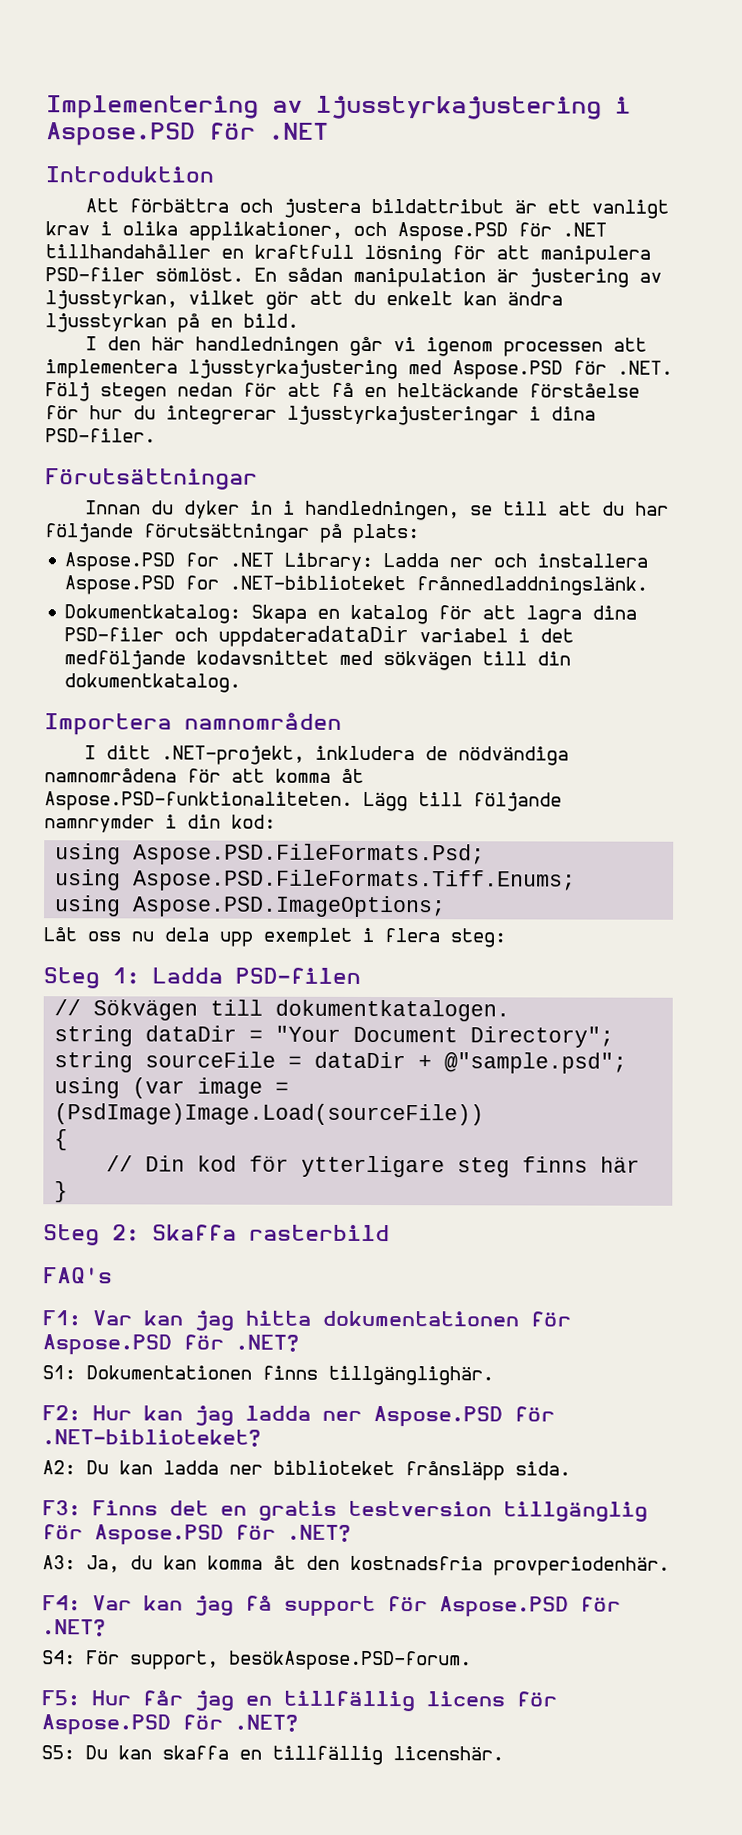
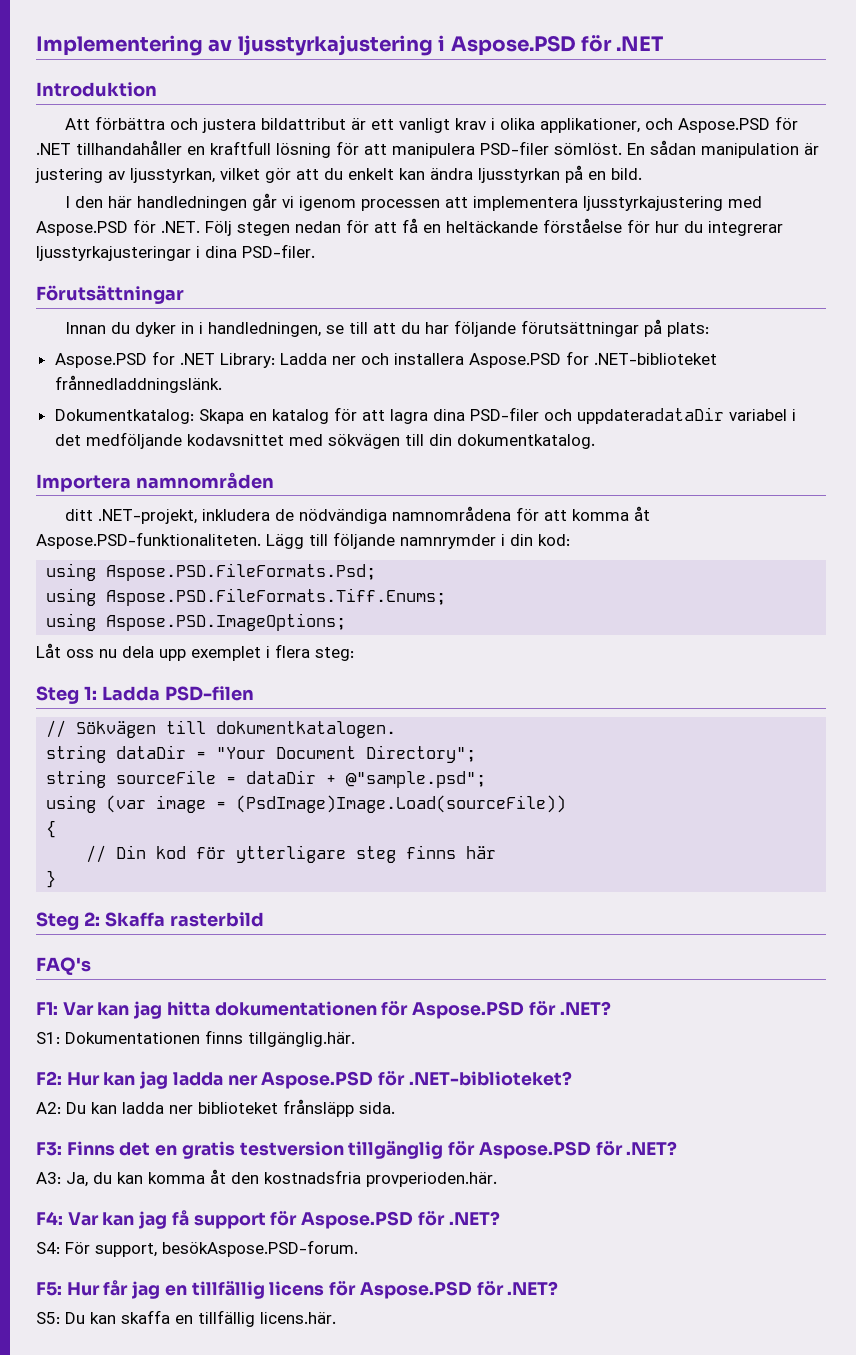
[83,745,96,760] I -> (274, 480) none
[328,1365,494,1386] tillgänglighär. -> [248,1032,355,1047] tillgänglig.här.
[493,1556,670,1576] provperiodenhär. -> [366,1172,497,1187] provperioden.här.
[393,1746,504,1761] licenshär. -> [260,1312,336,1324] licens.här.

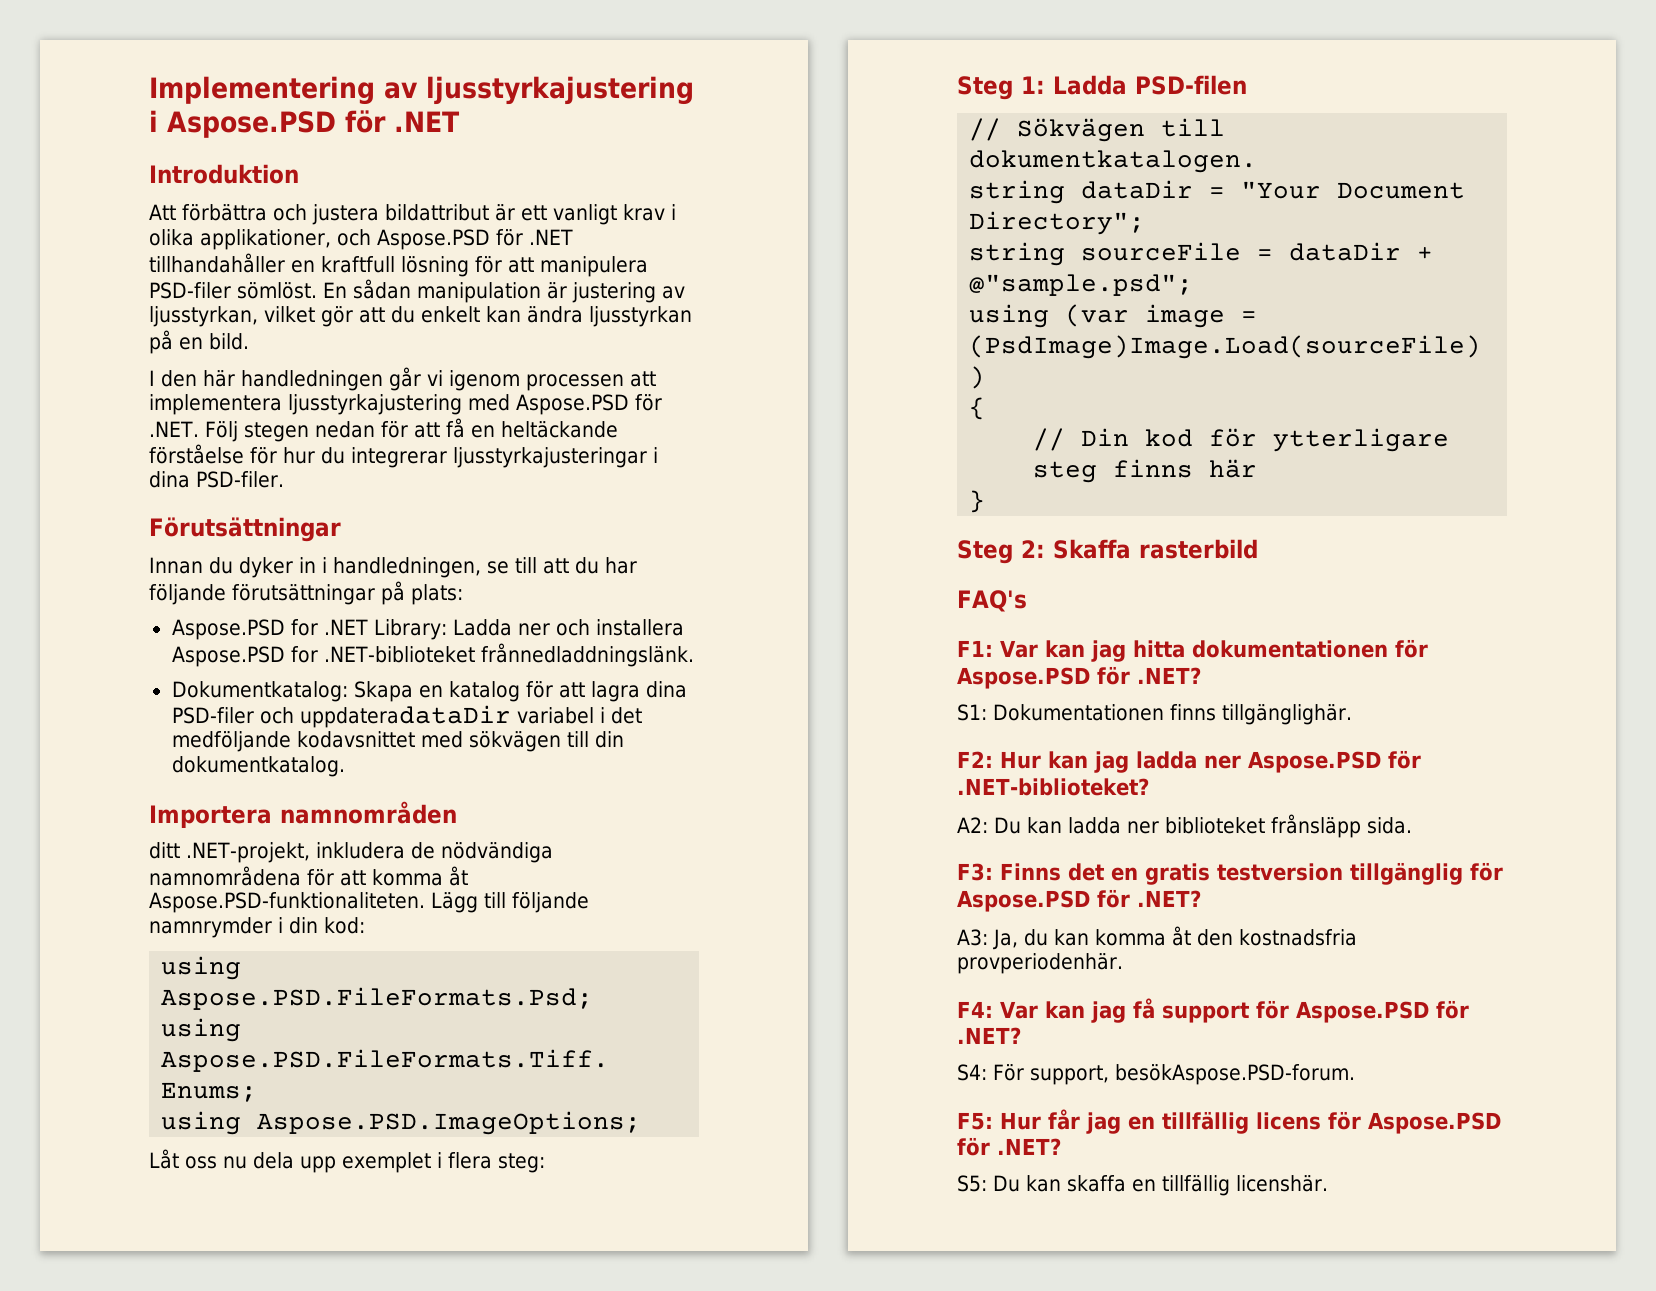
[248,1032,355,1047] tillgänglig.här. -> [1221,704,1352,725] tillgänglighär.
[366,1172,497,1187] provperioden.här. -> [957,953,1123,974] provperiodenhär.
[260,1312,336,1324] licens.här. -> [1236,1175,1328,1192] licenshär.

